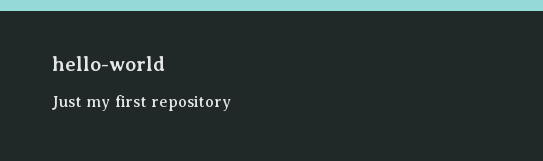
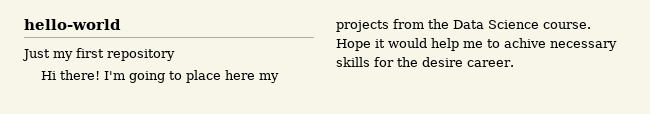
(231, 103) none -> [41,70,280,83] [336,19,591,32] [336,38,617,51] [336,57,514,67] // Hi there! I'm going to place here my projects from the Data Science course. Hope it would help me to achive necessary skills for the desire career.

